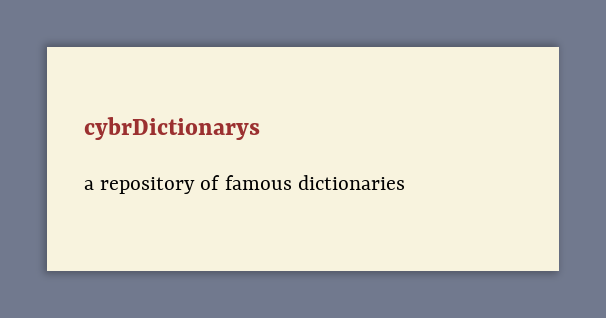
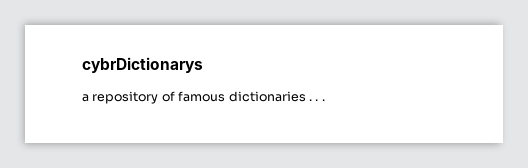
(405, 182) none -> [308,99,325,101] . . .

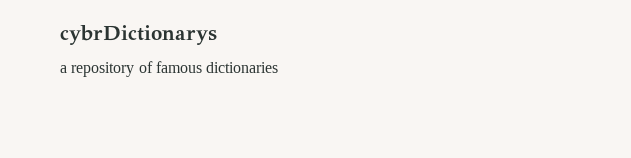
[308,99,325,101] . . . -> (279, 67) none

